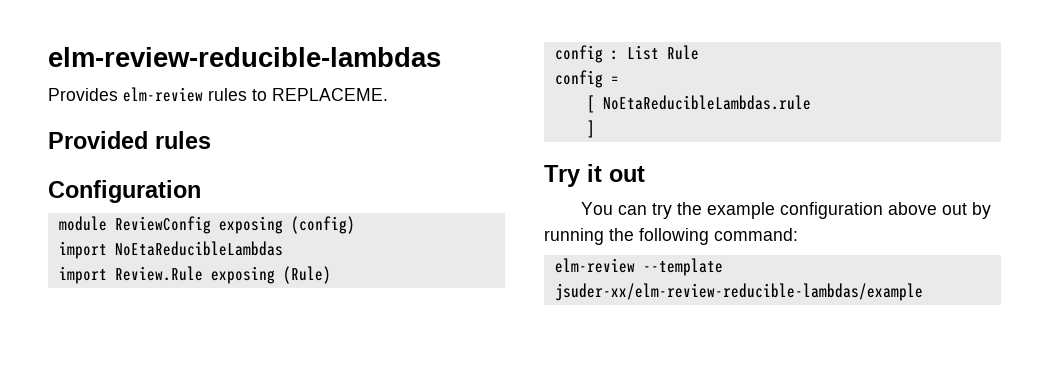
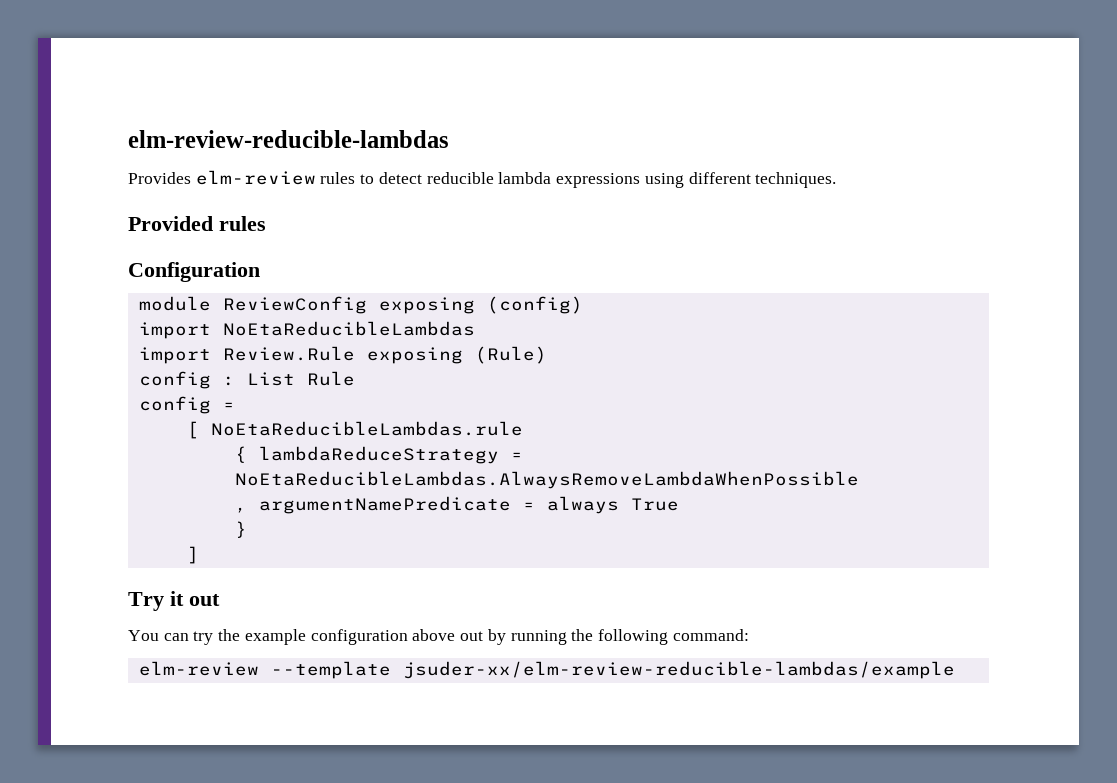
[272,88,388,101] REPLACEME. -> [378,172,837,188] detect reducible lambda expressions using different techniques.
(811, 102) none -> [234,446,523,464] [234,471,859,489] [234,496,679,514] [234,521,247,538] // { lambdaReduceStrategy = NoEtaReducibleLambdas.AlwaysRemoveLambdaWhenPossible // , argumentNamePredicate = always True // }

